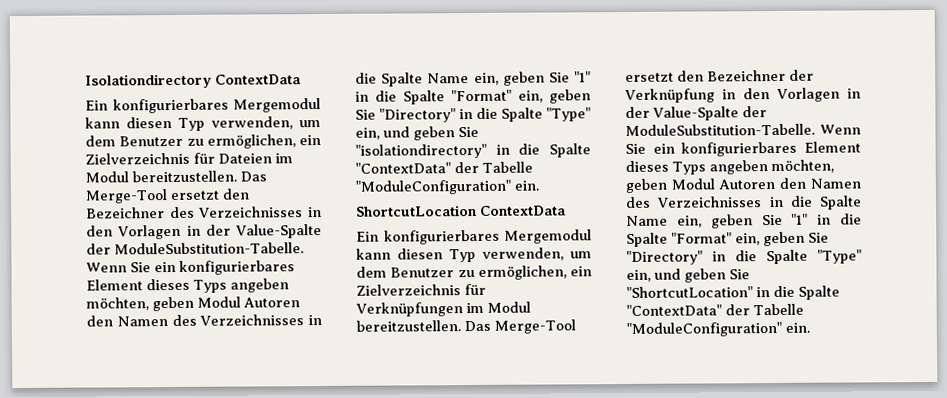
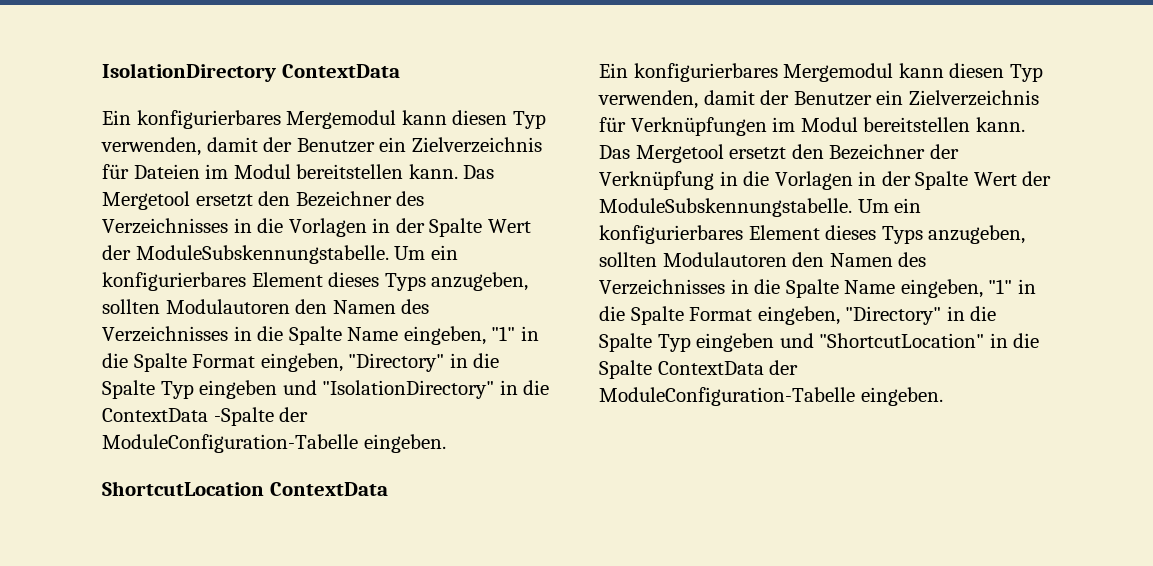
[85,73,301,89] [85,98,321,114] [85,116,321,131] [85,134,296,149] Isolationdirectory ContextData // Ein konfigurierbares Mergemodul kann diesen Typ verwenden, um dem Benutzer zu ermöglichen, -> [102,63,400,82] [102,110,546,129] [101,137,375,156] IsolationDirectory ContextData // Ein konfigurierbares Mergemodul kann diesen Typ verwenden, damit der Benutzer
[132,170,267,183] [85,189,168,204] bereitzustellen. Das Merge-Tool -> [296,164,495,179] [102,191,190,210] bereitstellen kann. Das Mergetool
[86,224,322,240] [86,242,304,255] [86,260,295,275] [86,278,289,293] [86,296,300,312] [86,314,322,327] [355,71,591,87] [355,89,591,105] [355,107,591,123] [355,126,479,141] [355,143,591,159] [355,161,533,174] [355,179,539,195] den Vorlagen in der Value-Spalte der ModuleSubstitution-Tabelle. Wenn Sie ein konfigurierbares Element dieses Typs angeben möchten, geben Modul Autoren den Namen des Verzeichnisses in die Spalte Name ein, geben Sie "1" in die Spalte "Format" ein, geben Sie "Directory" in die Spalte "Type" ein, und geben Sie "isolationdirectory" in die Spalte "ContextData" der Tabelle "ModuleConfiguration" ein. -> [257,218,531,237] [102,245,458,264] [102,272,529,291] [102,299,430,314] [102,326,539,345] [102,353,500,372] [102,380,550,399] [102,407,309,426] [102,434,446,453] die Vorlagen in der Spalte Wert der ModuleSubskennungstabelle. Um ein konfigurierbares Element dieses Typs anzugeben, sollten Modulautoren den Namen des Verzeichnisses in die Spalte Name eingeben, "1" in die Spalte Format eingeben, "Directory" in die Spalte Typ eingeben und "IsolationDirectory" in die ContextData -Spalte der ModuleConfiguration-Tabelle eingeben.
[570,251,592,259] [356,265,567,280] um dem Benutzer zu ermöglichen, -> [703,90,872,106] damit der Benutzer
[356,319,576,334] bereitzustellen. Das Merge-Tool -> [863,117,1025,132] [599,144,724,163] bereitstellen kann. Das Mergetool
[743,87,861,102] [625,106,767,121] [625,123,861,136] [625,141,861,157] [625,159,834,175] [625,177,861,193] [625,195,862,210] [626,213,862,229] [626,231,829,247] [626,249,862,265] [626,268,750,283] [626,285,840,300] [626,303,804,316] [626,321,810,337] den Vorlagen in der Value-Spalte der ModuleSubstitution-Tabelle. Wenn Sie ein konfigurierbares Element dieses Typs angeben möchten, geben Modul Autoren den Namen des Verzeichnisses in die Spalte Name ein, geben Sie "1" in die Spalte "Format" ein, geben Sie "Directory" in die Spalte "Type" ein, und geben Sie "ShortcutLocation" in die Spalte "ContextData" der Tabelle "ModuleConfiguration" ein. -> [743,171,1052,190] [599,198,922,217] [599,225,1026,244] [599,252,927,267] [599,279,1036,298] [599,306,997,325] [599,333,1040,352] [599,360,799,379] [599,387,943,406] die Vorlagen in der Spalte Wert der ModuleSubskennungstabelle. Um ein konfigurierbares Element dieses Typs anzugeben, sollten Modulautoren den Namen des Verzeichnisses in die Spalte Name eingeben, "1" in die Spalte Format eingeben, "Directory" in die Spalte Typ eingeben und "ShortcutLocation" in die Spalte ContextData der ModuleConfiguration-Tabelle eingeben.

